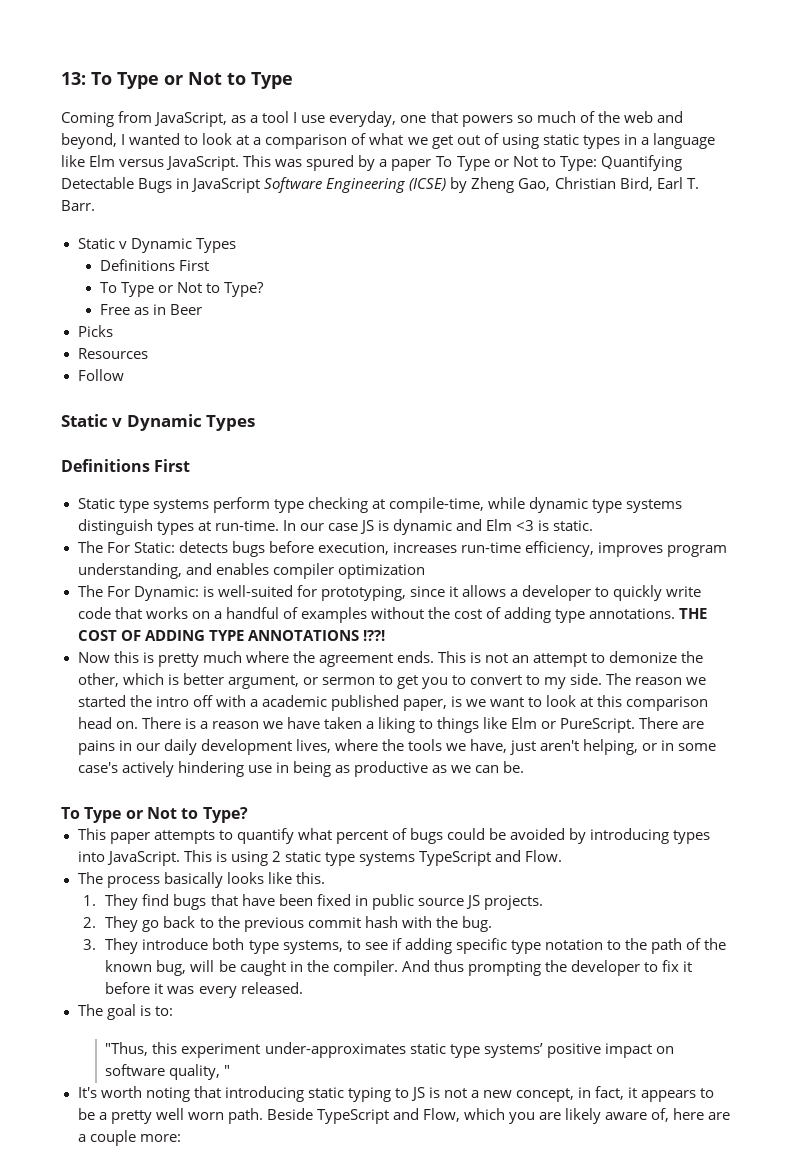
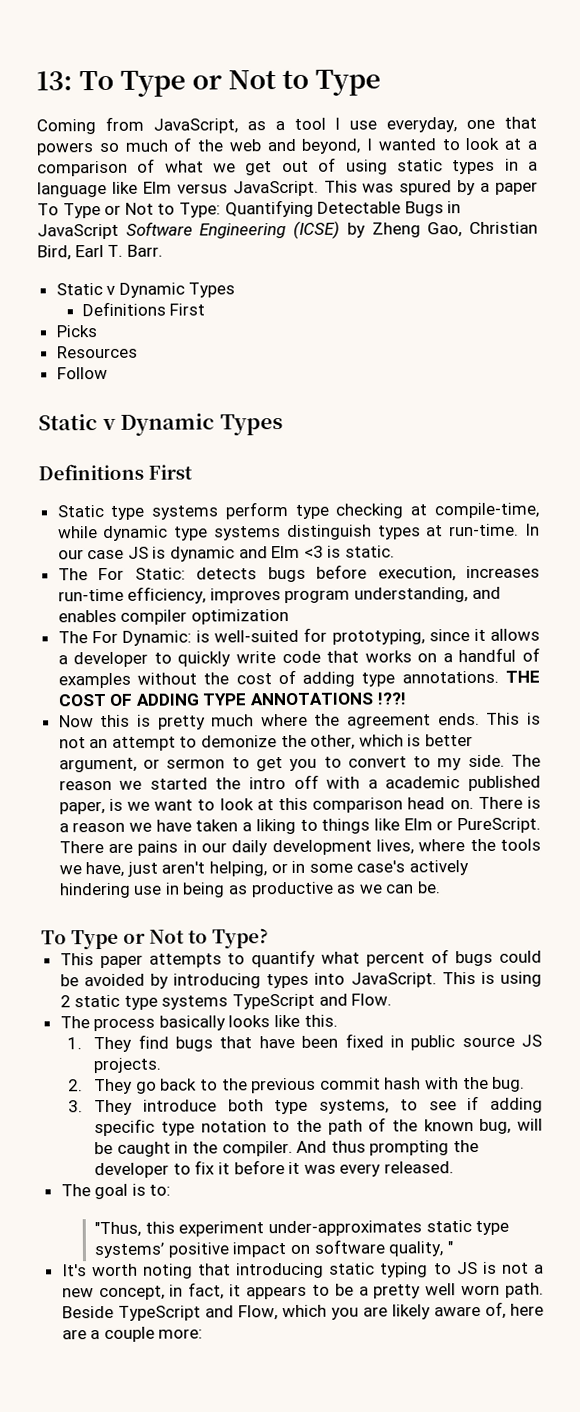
[99,282,264,297] [99,304,202,315] // To Type or Not to Type? // Free as in Beer -> (206, 309) none

